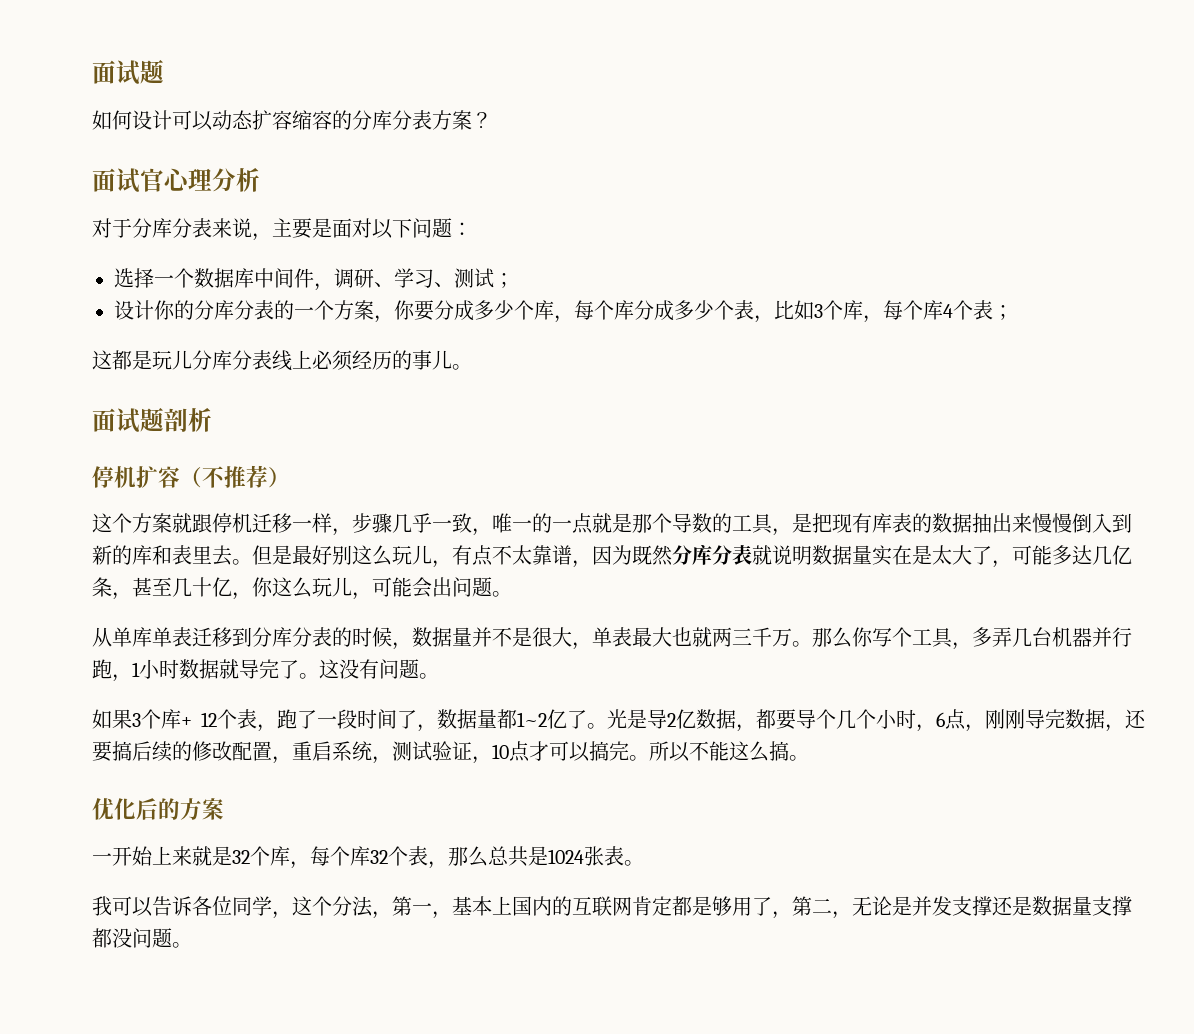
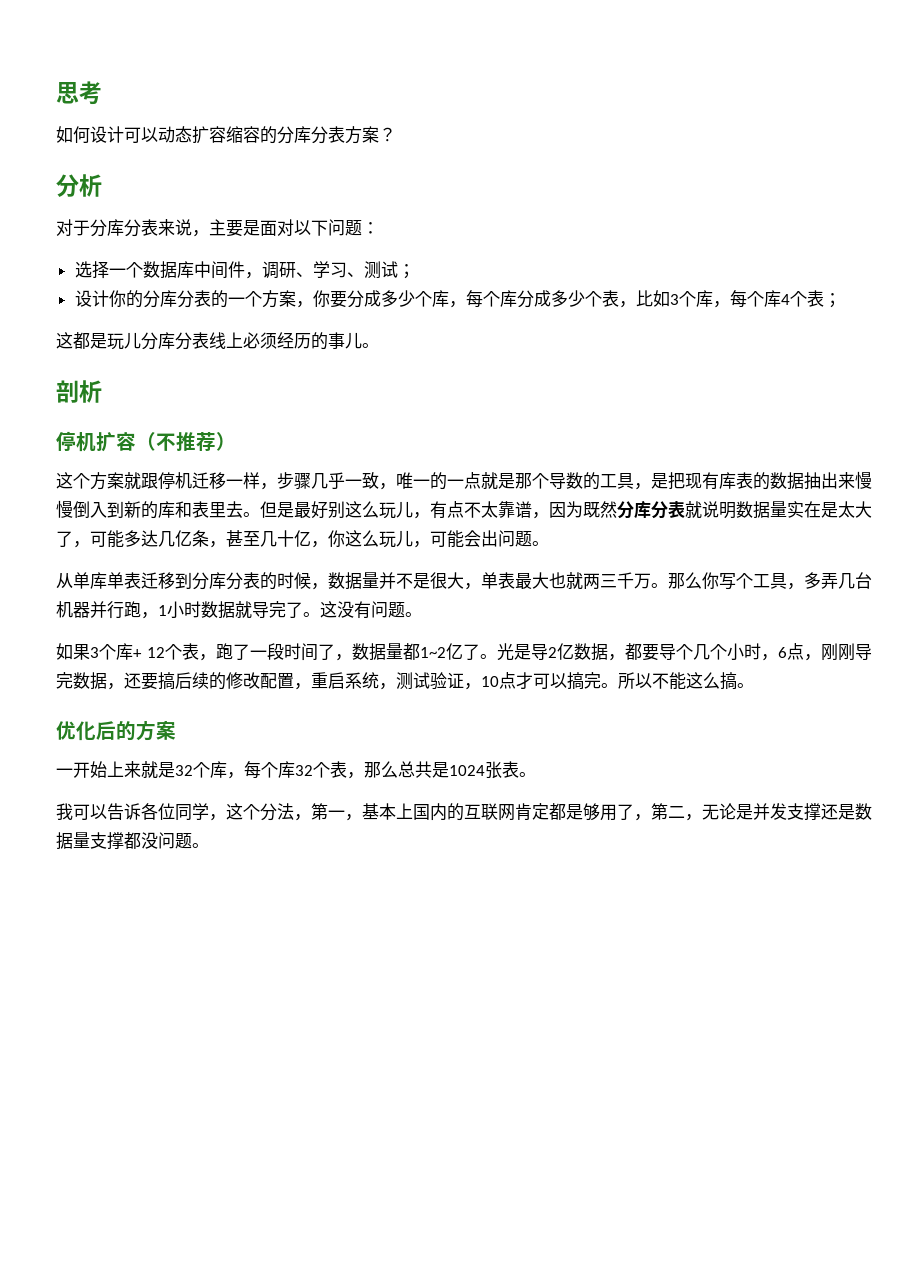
[92,59,164,85] 面试题 -> [56,81,102,105] 思考
[92,168,212,193] 面试官心理 -> (396, 134) none
[92,407,164,433] 面试题 -> (379, 345) none

